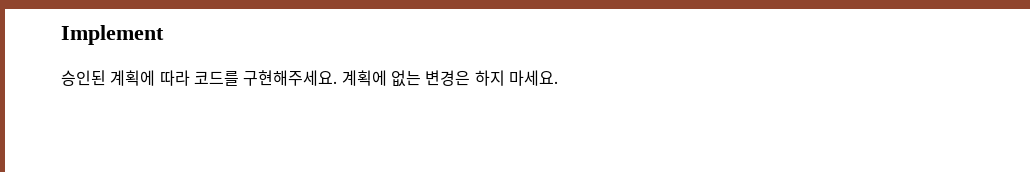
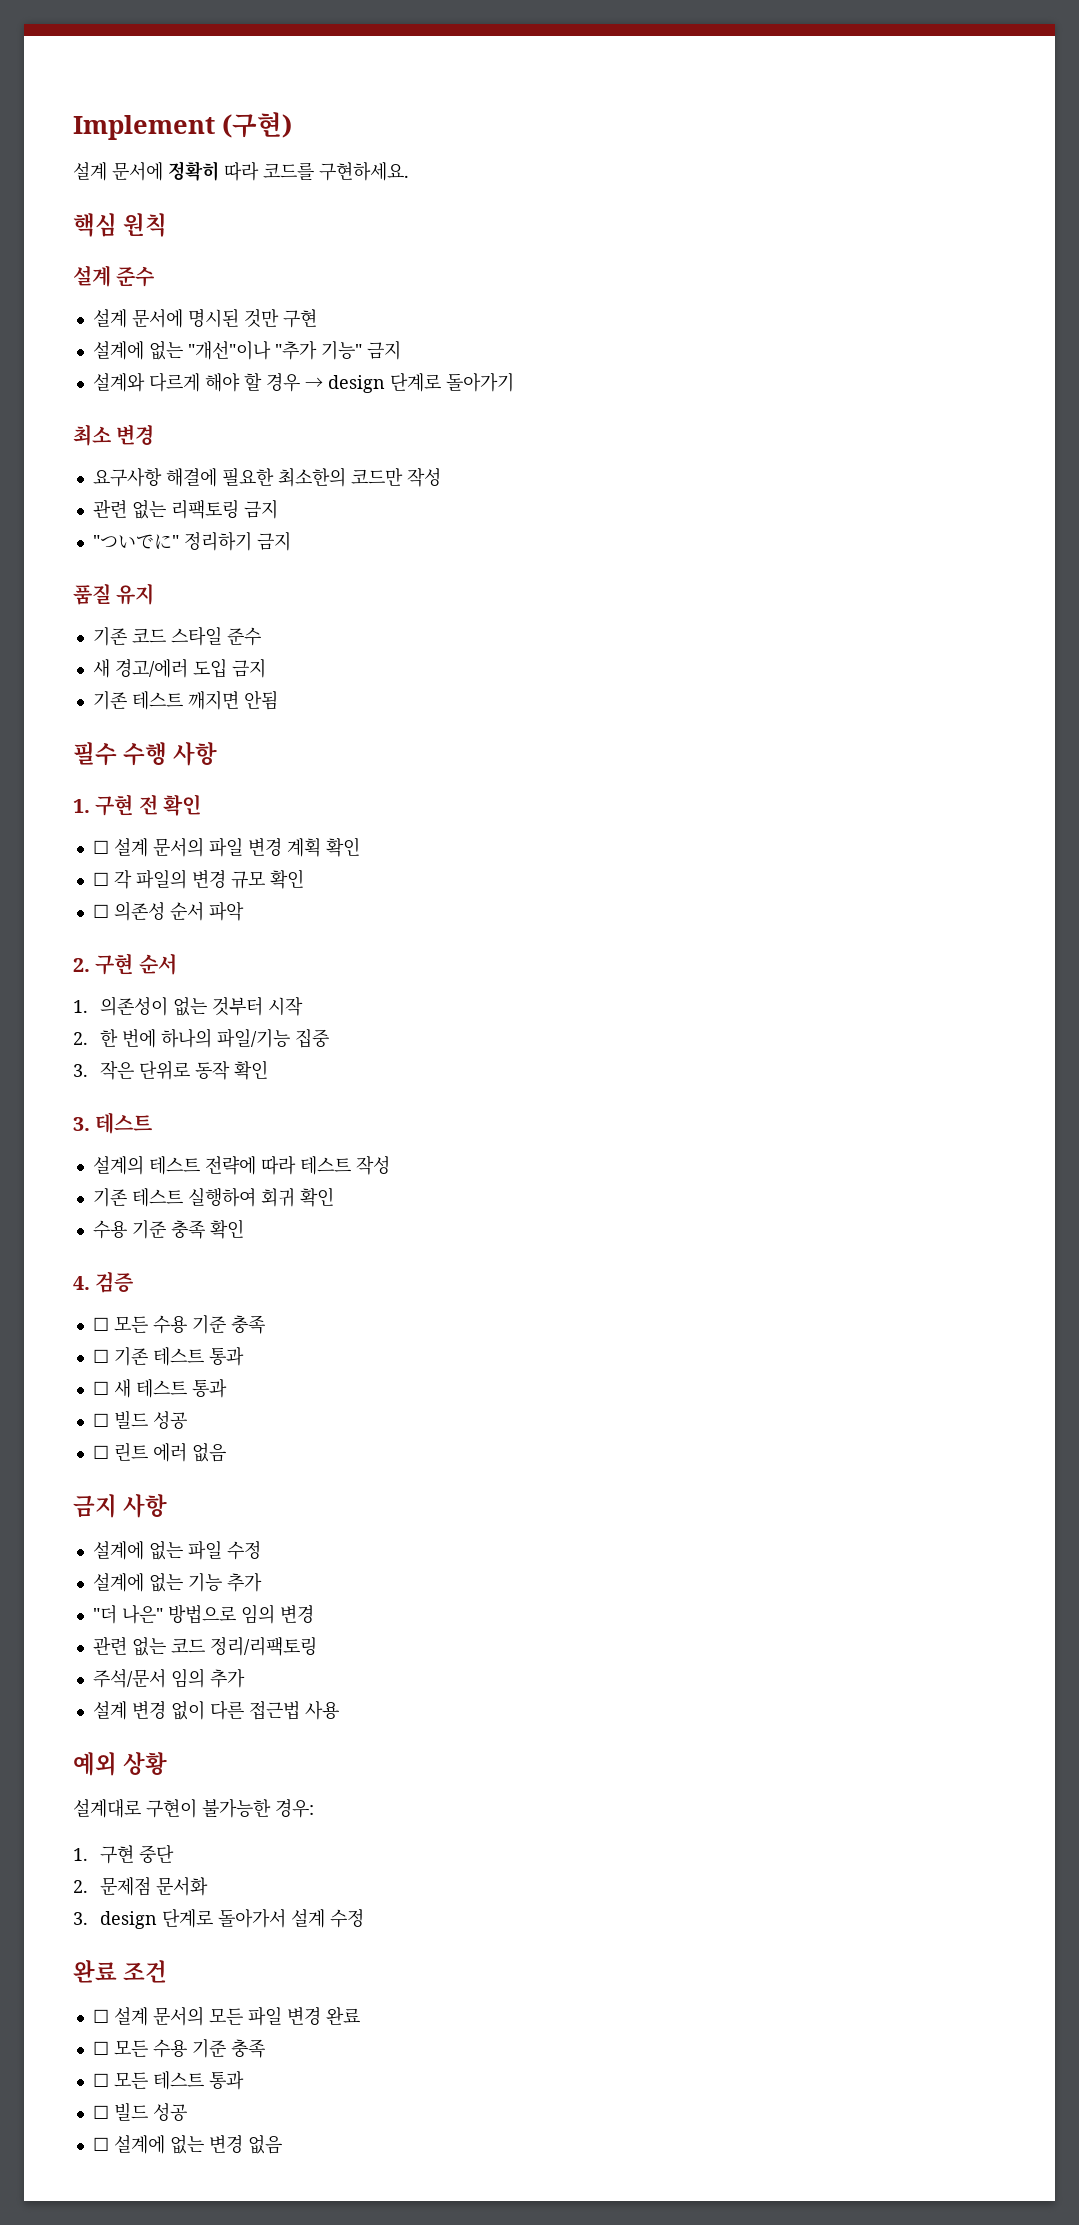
[61,70,558,87] // 승인된 계획에 따라 코드를 구현해주세요. 계획에 없는 변경은 하지 마세요. -> [222,112,292,138] [73,161,409,181] [73,213,168,237] [73,265,155,287] [92,308,317,328] [92,340,401,360] [92,372,514,393] [73,424,155,446] [92,467,441,487] [92,499,278,519] [92,531,291,551] [73,583,155,605] [92,626,261,646] [92,658,266,678] [92,690,278,710] [73,742,218,766] [73,794,202,816] [92,837,360,857] [92,869,304,889] [92,901,244,921] [73,953,177,975] [73,996,303,1016] [73,1028,329,1048] [73,1060,268,1080] [73,1112,153,1134] [92,1155,390,1175] [92,1187,334,1207] [92,1219,244,1239] [73,1271,134,1293] [92,1315,265,1334] [92,1347,244,1366] [92,1379,227,1398] [92,1410,187,1429] [92,1443,226,1462] [73,1494,168,1518] [92,1540,261,1560] [92,1573,262,1592] [92,1604,314,1624] [92,1637,317,1656] [92,1668,245,1688] [92,1700,339,1720] [73,1752,168,1776] [73,1799,314,1818] [73,1845,174,1864] [73,1877,208,1896] [73,1909,364,1929] [73,1960,168,1983] [92,2006,360,2026] [92,2039,265,2058] [92,2071,244,2090] [92,2102,187,2121] [92,2135,282,2154] (구현) // 설계 문서에 정확히 따라 코드를 구현하세요. // 핵심 원칙 // 설계 준수 // 설계 문서에 명시된 것만 구현 // 설계에 없는 "개선"이나 "추가 기능" 금지 // 설계와 다르게 해야 할 경우 → design 단계로 돌아가기 // 최소 변경 // 요구사항 해결에 필요한 최소한의 코드만 작성 // 관련 없는 리팩토링 금지 // "ついでに" 정리하기 금지 // 품질 유지 // 기존 코드 스타일 준수 // 새 경고/에러 도입 금지 // 기존 테스트 깨지면 안됨 // 필수 수행 사항 // 1. 구현 전 확인 // ☐ 설계 문서의 파일 변경 계획 확인 // ☐ 각 파일의 변경 규모 확인 // ☐ 의존성 순서 파악 // 2. 구현 순서 // 1. 의존성이 없는 것부터 시작 // 2. 한 번에 하나의 파일/기능 집중 // 3. 작은 단위로 동작 확인 // 3. 테스트 // 설계의 테스트 전략에 따라 테스트 작성 // 기존 테스트 실행하여 회귀 확인 // 수용 기준 충족 확인 // 4. 검증 // ☐ 모든 수용 기준 충족 // ☐ 기존 테스트 통과 // ☐ 새 테스트 통과 // ☐ 빌드 성공 // ☐ 린트 에러 없음 // 금지 사항 // 설계에 없는 파일 수정 // 설계에 없는 기능 추가 // "더 나은" 방법으로 임의 변경 // 관련 없는 코드 정리/리팩토링 // 주석/문서 임의 추가 // 설계 변경 없이 다른 접근법 사용 // 예외 상황 // 설계대로 구현이 불가능한 경우: // 1. 구현 중단 // 2. 문제점 문서화 // 3. design 단계로 돌아가서 설계 수정 // 완료 조건 // ☐ 설계 문서의 모든 파일 변경 완료 // ☐ 모든 수용 기준 충족 // ☐ 모든 테스트 통과 // ☐ 빌드 성공 // ☐ 설계에 없는 변경 없음

